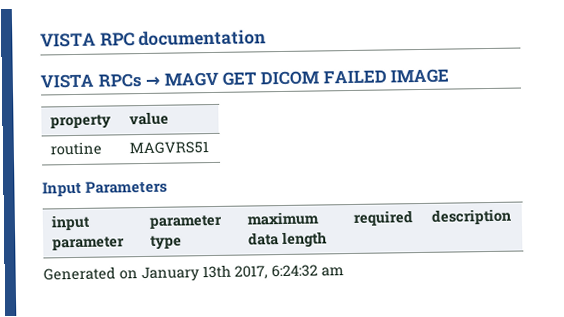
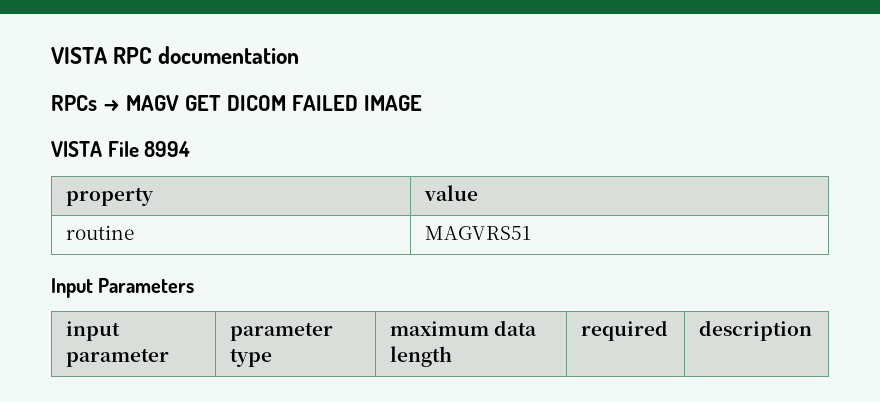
[40,73,94,89] VISTA -> (300, 55) none
(450, 76) none -> [51,141,191,157] // VISTA File 8994
[43,264,344,283] // Generated on January 13th 2017, 6:24:32 am -> (812, 330) none

